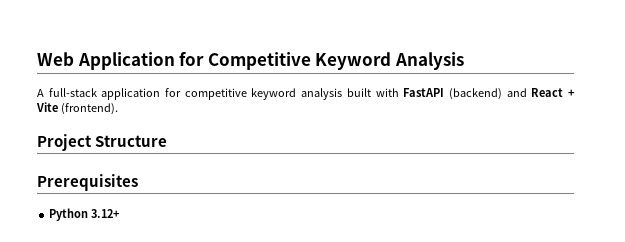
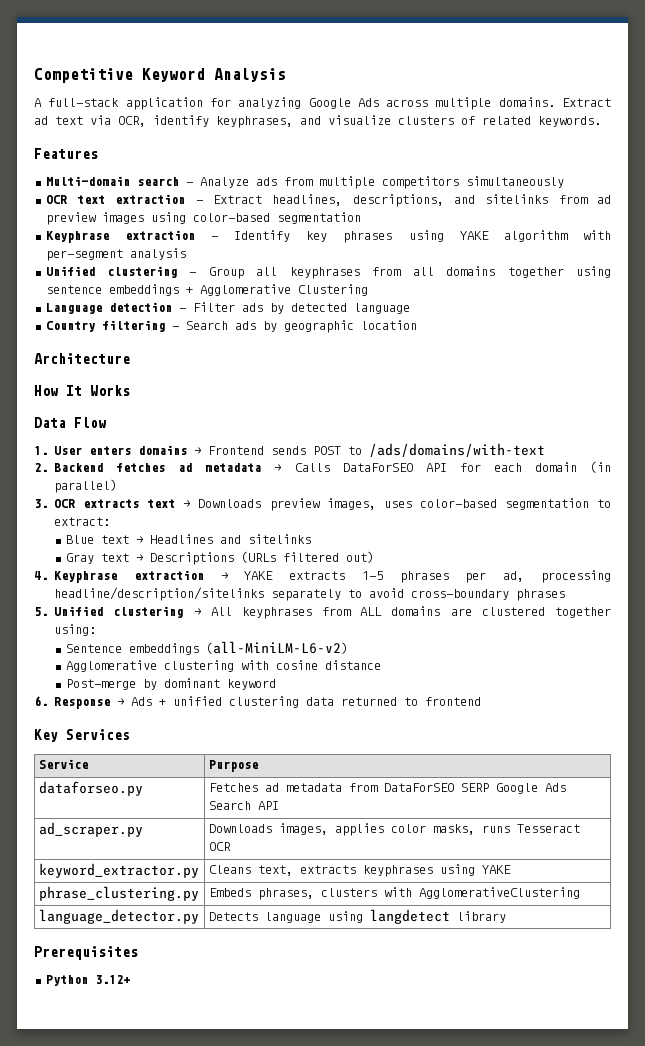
[37,52,205,70] Web Application for -> (34, 75) none
[184,88,575,100] [36,102,118,115] [37,134,168,151] competitive keyword analysis built with FastAPI (backend) and React + Vite (frontend). // Project Structure -> [238,97,611,110] [34,115,601,128] [34,148,98,159] [45,176,564,189] [45,194,612,207] [45,212,361,225] [45,230,611,243] [45,248,186,261] [45,266,611,279] [45,284,368,296] [45,302,410,314] [45,320,417,333] [34,353,130,364] [34,385,130,396] [34,417,106,428] [34,443,546,457] [34,461,611,473] [54,479,118,493] [34,498,611,511] [54,517,111,526] [65,534,311,544] [65,551,374,565] [34,570,611,583] [54,587,566,601] [34,606,611,619] [54,624,97,636] [65,641,348,655] [65,660,381,672] [65,678,276,690] [34,696,482,709] [34,729,130,742] [39,759,89,769] [209,760,259,772] [39,781,144,796] [209,783,567,794] [209,801,280,810] [39,822,144,837] [209,823,581,836] [209,842,232,851] [39,863,200,878] [209,864,512,877] [39,886,200,901] [209,887,581,900] [39,909,200,924] [209,909,507,924] analyzing Google Ads across multiple domains. Extract ad text via OCR, identify keyphrases, and visualize clusters of related keywords. // Features // Multi-domain search - Analyze ads from multiple competitors simultaneously // OCR text extraction - Extract headlines, descriptions, and sitelinks from ad preview images using color-based segmentation // Keyphrase extraction - Identify key phrases using YAKE algorithm with per-segment analysis // Unified clustering - Group all keyphrases from all domains together using sentence embeddings + Agglomerative Clustering // Language detection - Filter ads by detected language // Country filtering - Search ads by geographic location // Architecture // How It Works // Data Flow // 1. User enters domains → Frontend sends POST to /ads/domains/with-text // 2. Backend fetches ad metadata → Calls DataForSEO API for each domain (in parallel) // 3. OCR extracts text → Downloads preview images, uses color-based segmentation to extract: // Blue text → Headlines and sitelinks // Gray text → Descriptions (URLs filtered out) // 4. Keyphrase extraction → YAKE extracts 1-5 phrases per ad, processing headline/description/sitelinks separately to avoid cross-boundary phrases // 5. Unified clustering → All keyphrases from ALL domains are clustered together using: // Sentence embeddings (all-MiniLM-L6-v2) // Agglomerative clustering with cosine distance // Post-merge by dominant keyword // 6. Response → Ads + unified clustering data returned to frontend // Key Services // Service | Purpose // dataforseo.py | Fetches ad metadata from DataForSEO SERP Google Ads Search API // ad_scraper.py | Downloads images, applies color masks, runs Tesseract OCR // keyword_extractor.py | Cleans text, extracts keyphrases using YAKE // phrase_clustering.py | Embeds phrases, clusters with AgglomerativeClustering // language_detector.py | Detects language using langdetect library

